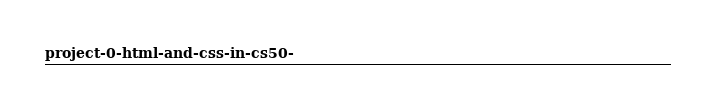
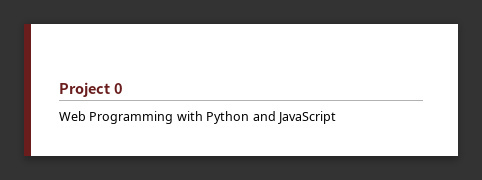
[45,47,294,61] project-0-html-and-css-in-cs50- -> [59,82,123,97] [59,111,336,124] Project 0 // Web Programming with Python and JavaScript

